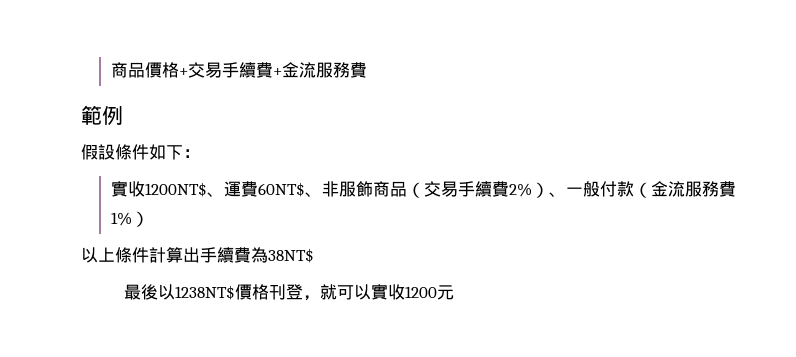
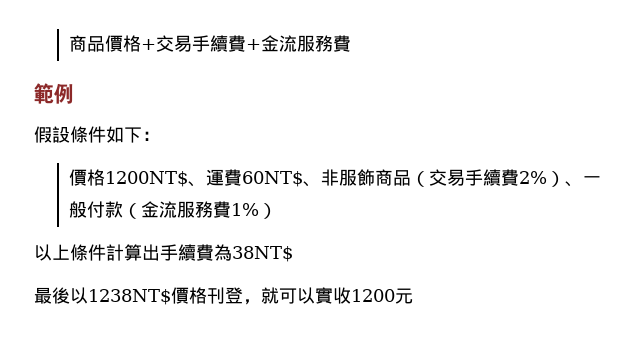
[110,181,145,197] 實收 -> [69,169,106,186] 價格

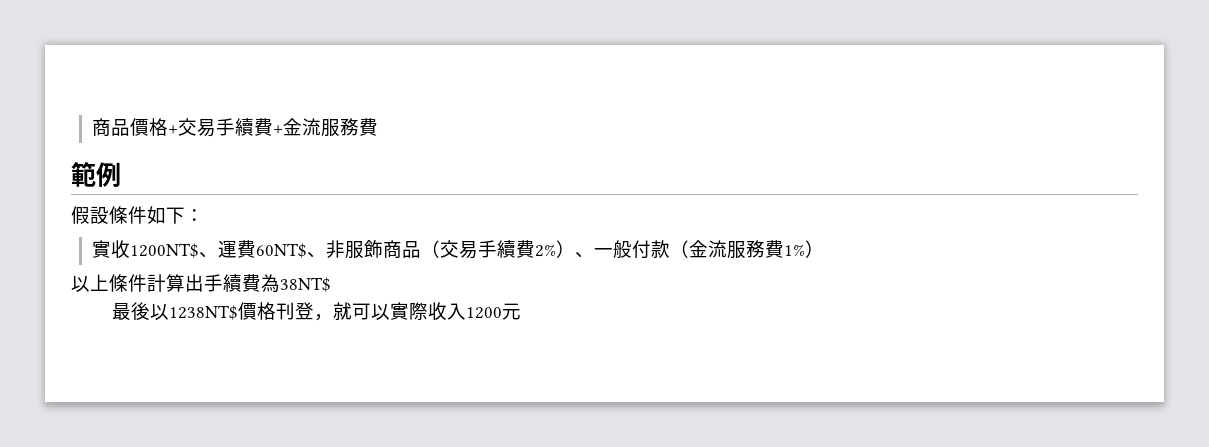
[69,169,106,186] 價格 -> [92,240,131,259] 實收
[333,287,351,304] 收 -> [409,302,467,321] 際收入

